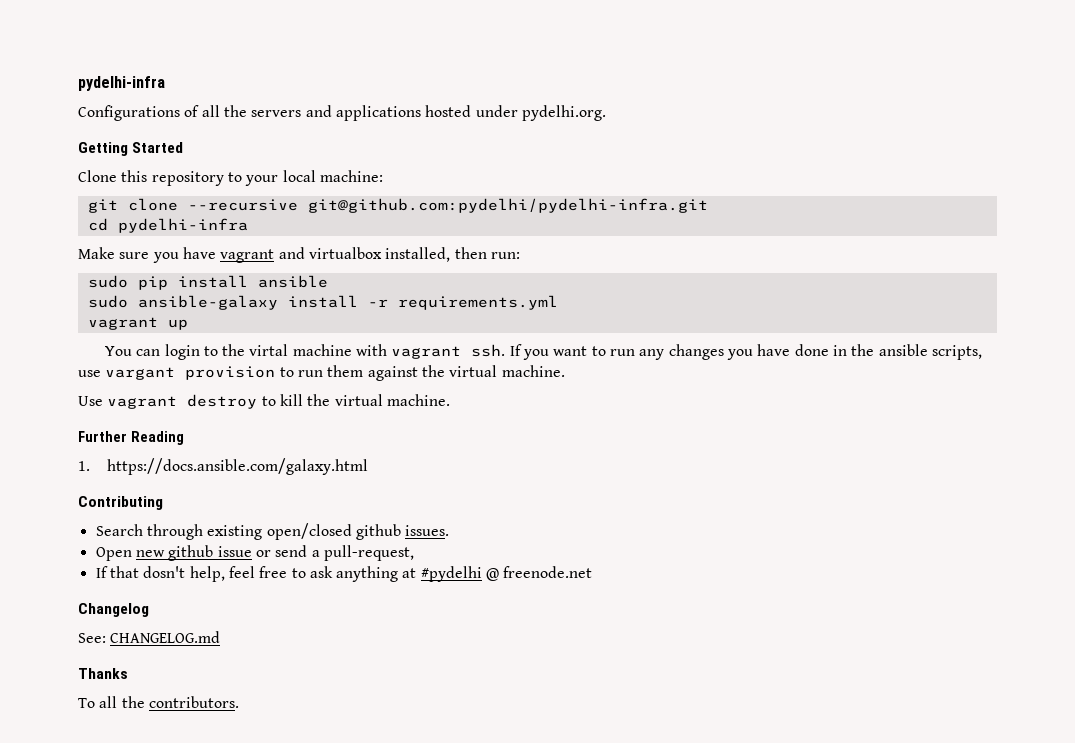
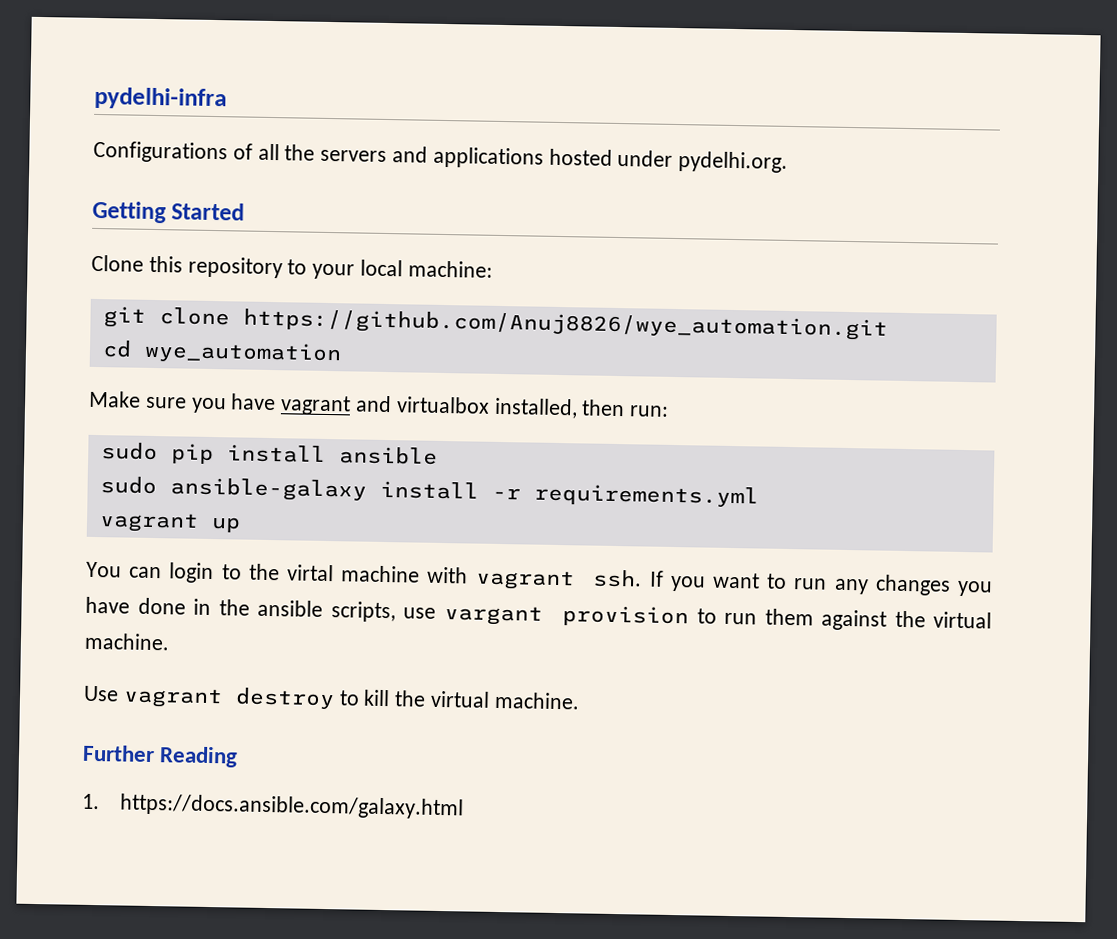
[187,198,708,213] --recursive git@github.com:pydelhi/pydelhi-infra.git -> [242,308,888,341] https://github.com/Anuj8826/wye_automation.git
[117,218,248,233] pydelhi-infra -> [143,340,342,365] wye_automation
[78,496,163,510] [95,523,450,540] [95,545,414,561] [95,566,593,582] [78,603,149,617] [78,631,221,643] [78,668,128,679] [78,696,239,708] // Contributing // Search through existing open/closed github issues. // Open new github issue or send a pull-request, // If that dosn't help, feel free to ask anything at #pydelhi @ freenode.net // Changelog // See: CHANGELOG.md // Thanks // To all the contributors. -> (464, 806) none

